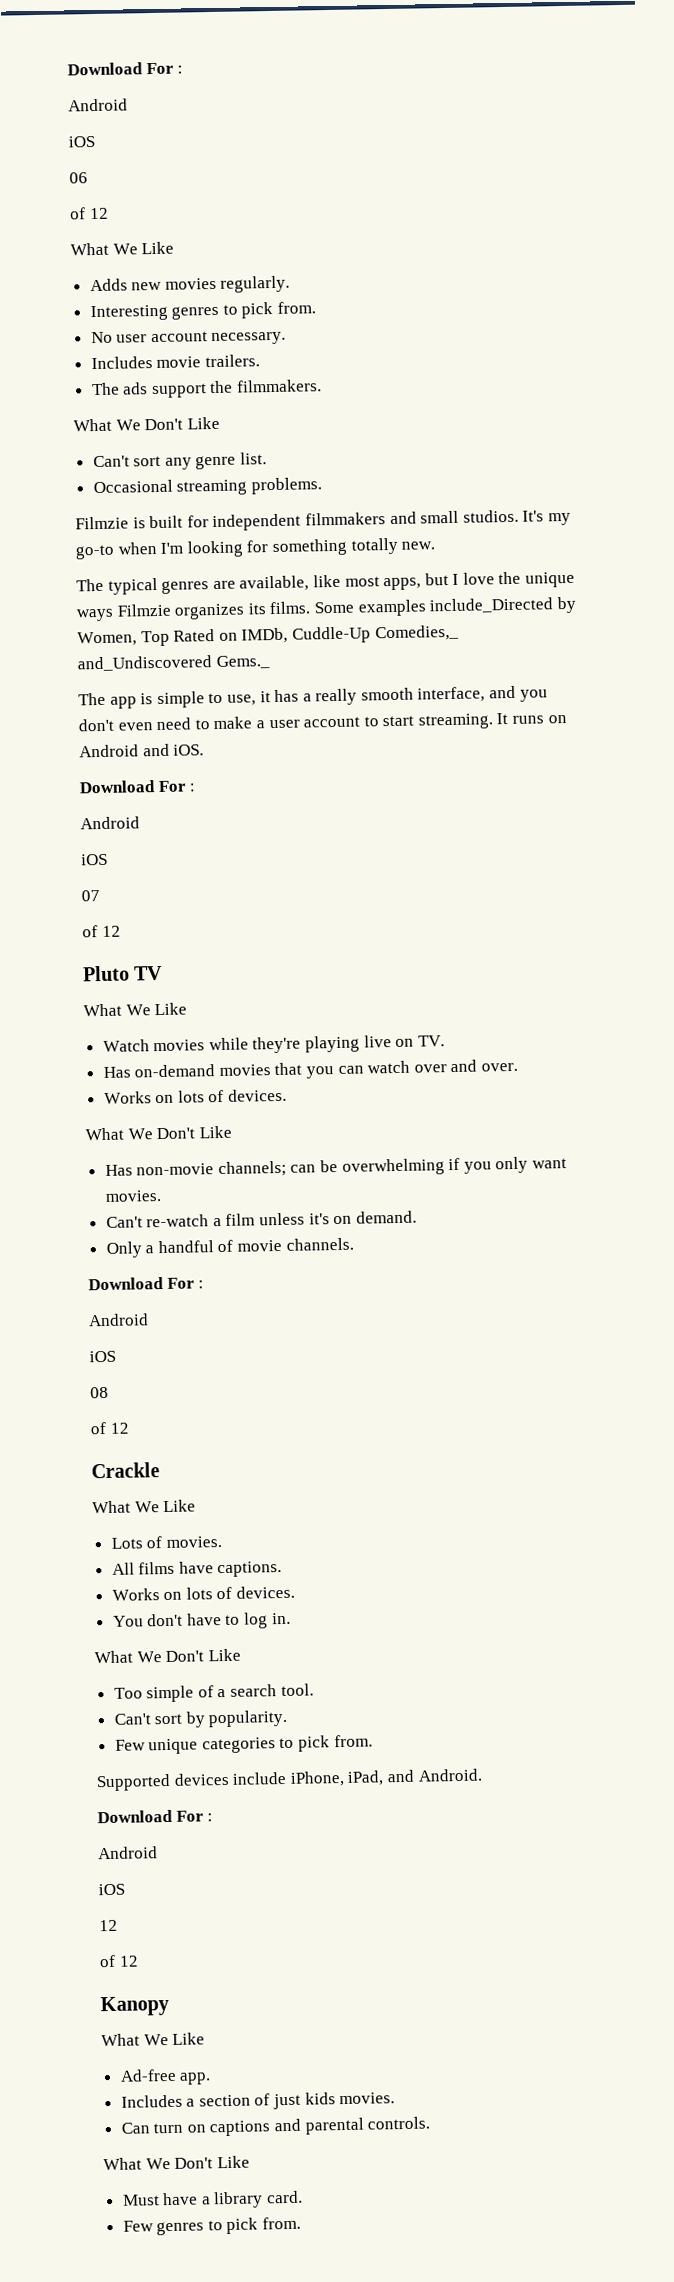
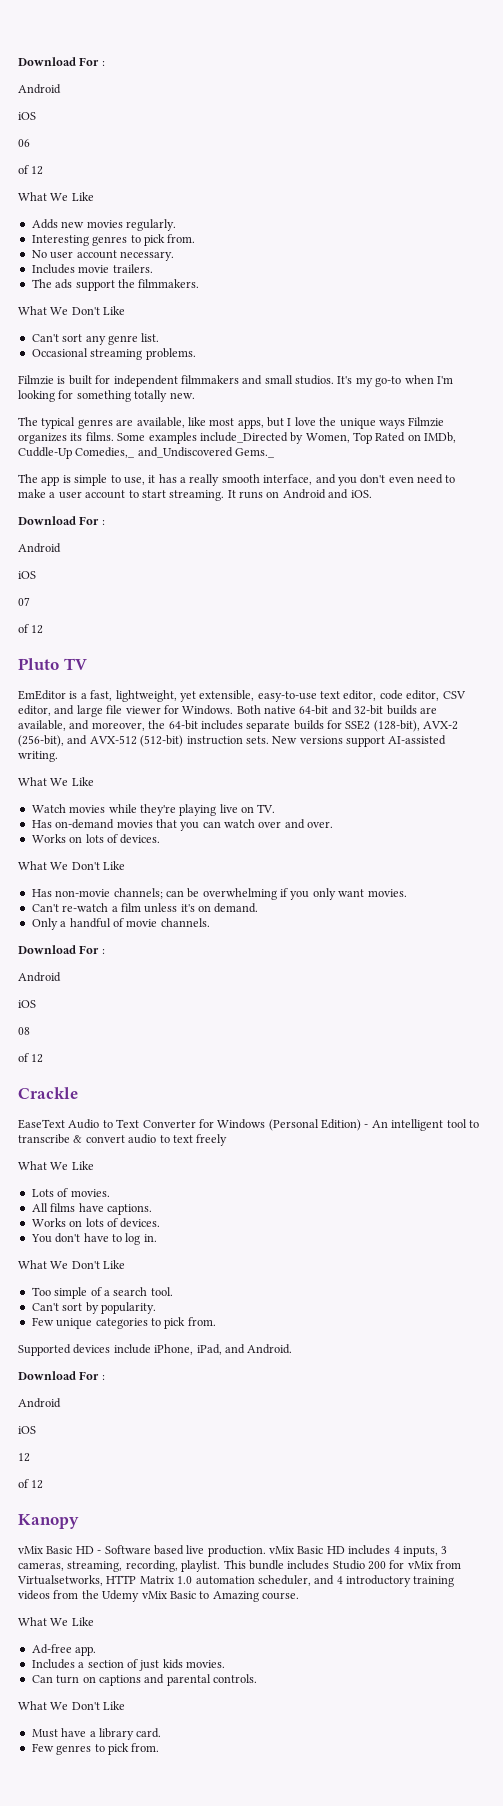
(164, 973) none -> [18,690,466,702] [18,705,437,717] [18,720,459,732] [18,735,447,747] [18,751,58,762] // EmEditor is a fast, lightweight, yet extensible, easy-to-use text editor, code editor, CSV editor, and large file viewer for Windows. Both native 64-bit and 32-bit builds are available, and moreover, the 64-bit includes separate builds for SSE2 (128-bit), AVX-2 (256-bit), and AVX-512 (512-bit) instruction sets. New versions support AI-assisted writing.
(160, 1470) none -> [18,1119,479,1131] [18,1134,228,1146] // EaseText Audio to Text Converter for Windows (Personal Edition) - An intelligent tool to transcribe & convert audio to text freely
(169, 2006) none -> [18,1545,448,1557] [18,1560,462,1572] [17,1575,455,1587] [18,1590,299,1602] // vMix Basic HD - Software based live production. vMix Basic HD includes 4 inputs, 3 cameras, streaming, recording, playlist. This bundle includes Studio 200 for vMix from Virtualsetworks, HTTP Matrix 1.0 automation scheduler, and 4 introductory training videos from the Udemy vMix Basic to Amazing course.

